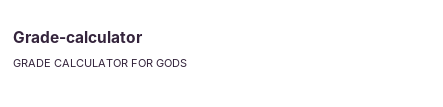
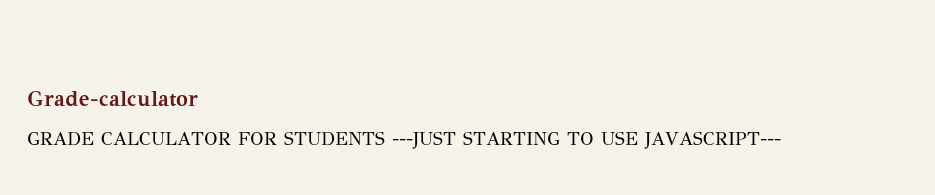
[156,59,187,67] GODS -> [283,131,781,149] STUDENTS ---JUST STARTING TO USE JAVASCRIPT---

